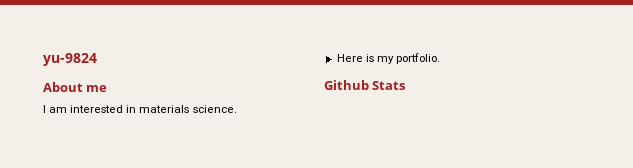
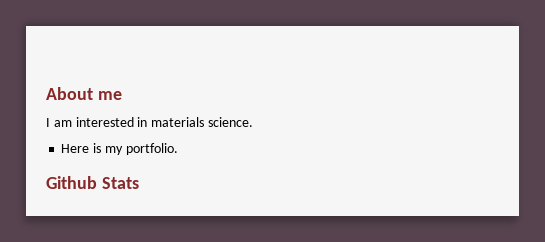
[43,53,97,66] yu-9824 // -> (46, 93) none

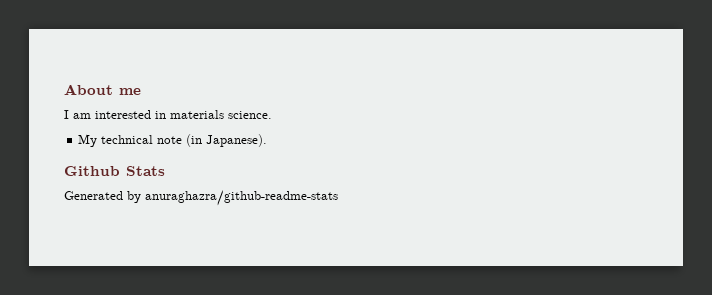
[61,143,178,155] Here is my portfolio. -> [78,134,268,147] My technical note (in Japanese).
(139, 183) none -> [64,190,338,206] // Generated by anuraghazra/github-readme-stats

